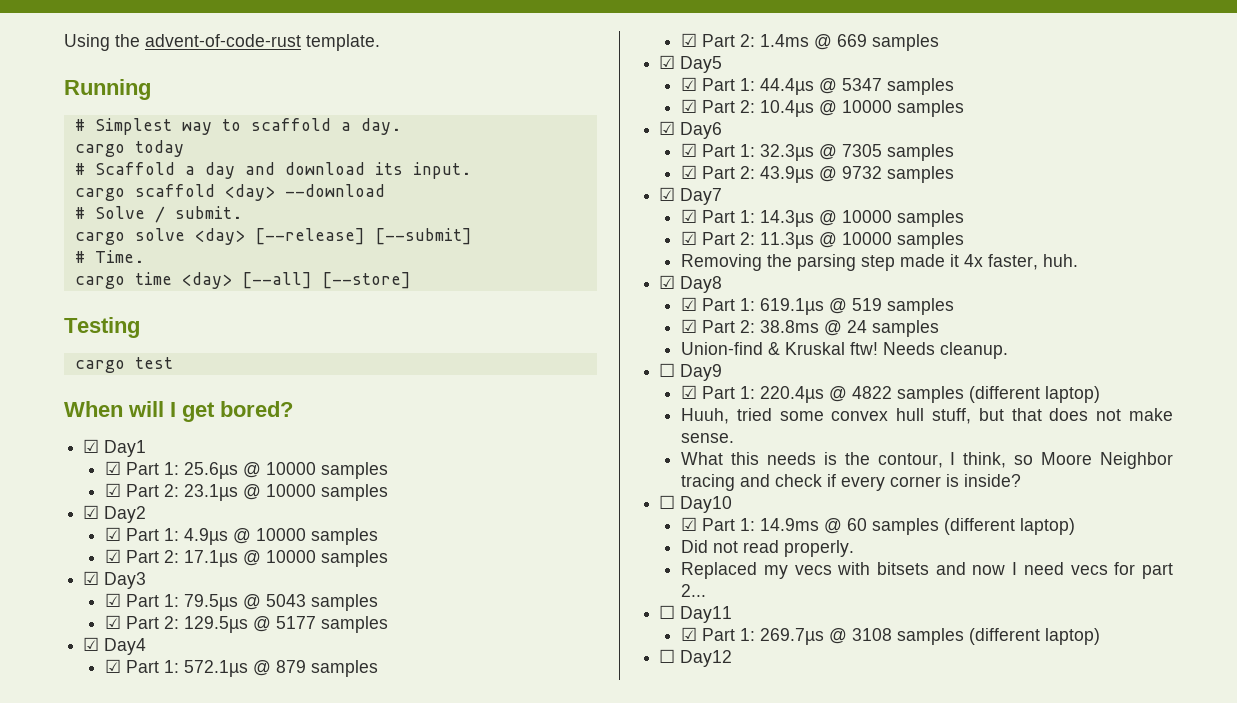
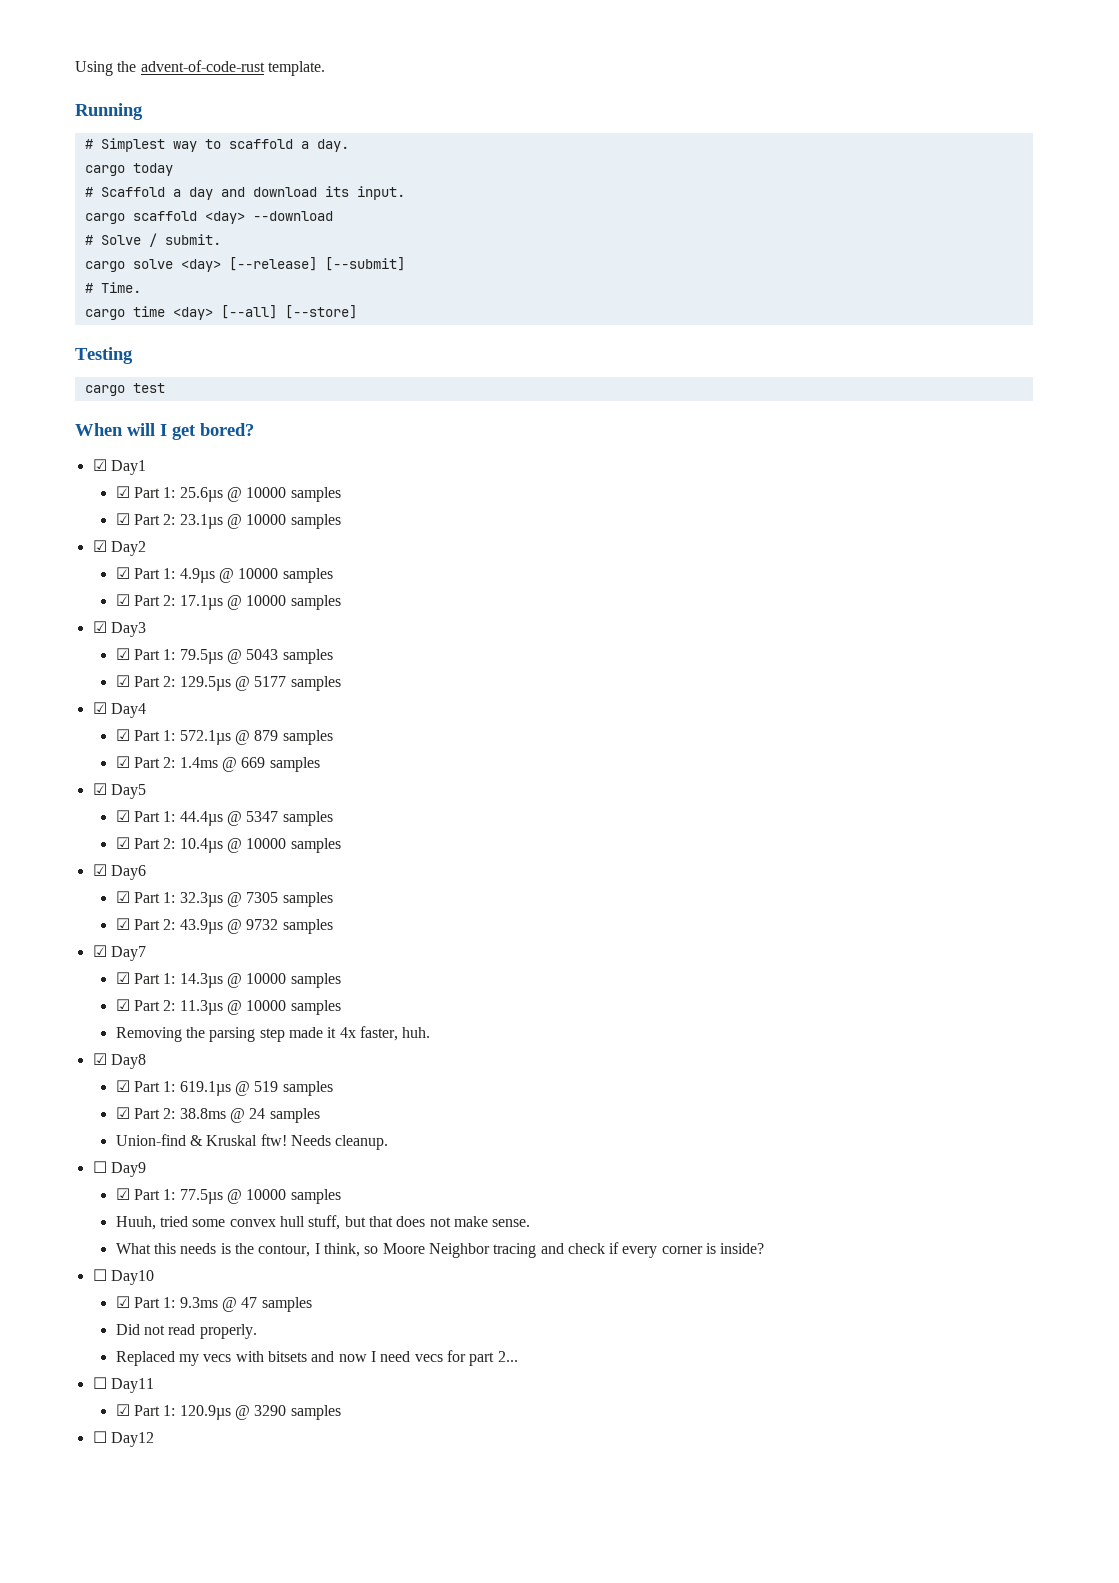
[760,386,1101,403] 220.4µs @ 4822 samples (different laptop) -> [179,1189,341,1204] 77.5µs @ 10000 samples
[760,518,1076,535] 14.9ms @ 60 samples (different laptop) -> [179,1297,312,1312] 9.3ms @ 47 samples
[760,628,1101,645] 269.7µs @ 3108 samples (different laptop) -> [179,1405,341,1420] 120.9µs @ 3290 samples

